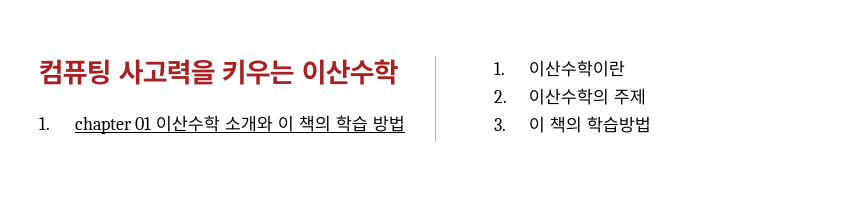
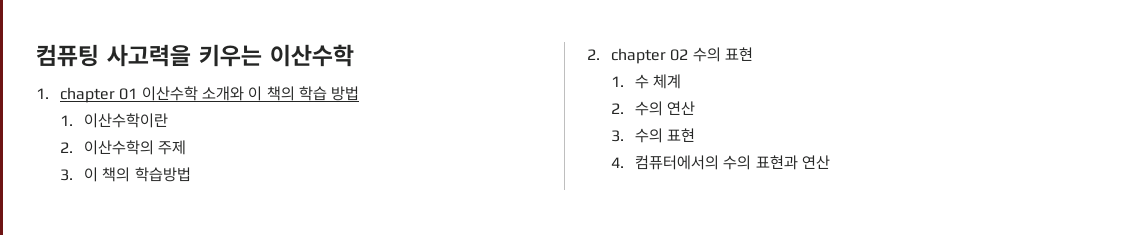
(651, 124) none -> [587,47,753,64] [610,74,682,89] [610,101,696,116] [610,128,696,143] [610,155,830,170] // 2. chapter 02 수의 표현 // 1. 수 체계 // 2. 수의 연산 // 3. 수의 표현 // 4. 컴퓨터에서의 수의 표현과 연산

